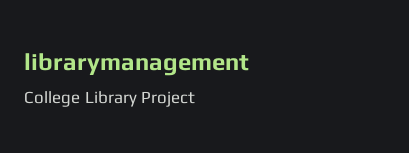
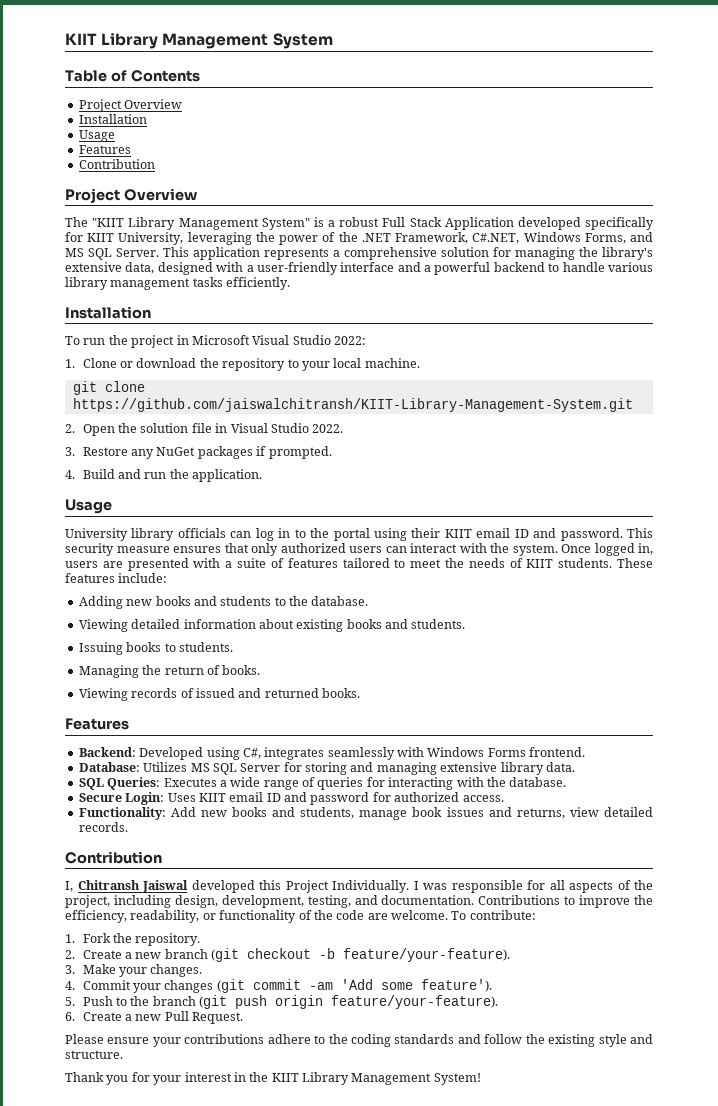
[24,53,249,76] [24,91,196,107] librarymanagement // College Library Project -> [65,33,333,49] [65,70,200,82] [78,99,183,112] [78,114,147,124] [78,130,115,142] [78,145,131,154] [78,159,155,169] [65,188,197,203] [65,217,655,230] [65,232,653,245] [65,247,653,260] [65,262,653,275] [65,277,291,290] [65,306,151,319] [65,335,366,348] [65,358,420,371] [72,381,145,395] [72,398,633,412] [65,423,344,436] [65,446,332,459] [65,469,263,482] [65,499,112,514] [65,528,653,541] [65,543,653,556] [65,558,653,571] [65,573,168,583] [78,596,369,609] [78,619,466,632] [78,642,233,655] [78,665,261,678] [78,688,360,701] [65,718,129,730] [78,747,586,760] [78,762,575,775] [78,777,567,790] [78,792,504,805] [78,807,654,820] [78,822,128,832] [65,851,162,864] [65,880,653,893] [65,895,653,908] [65,910,536,923] [65,933,201,946] [65,948,511,962] [65,964,203,977] [65,979,492,993] [65,995,499,1009] [65,1011,244,1024] [65,1034,654,1047] [65,1050,123,1059] [65,1072,481,1085] KIIT Library Management System // Table of Contents // Project Overview // Installation // Usage // Features // Contribution // Project Overview // The "KIIT Library Management System" is a robust Full Stack Application developed specifically for KIIT University, leveraging the power of the .NET Framework, C#.NET, Windows Forms, and MS SQL Server. This application represents a comprehensive solution for managing the library's extensive data, designed with a user-friendly interface and a powerful backend to handle various library management tasks efficiently. // Installation // To run the project in Microsoft Visual Studio 2022: // 1. Clone or download the repository to your local machine. // git clone https://github.com/jaiswalchitransh/KIIT-Library-Management-System.git // 2. Open the solution file in Visual Studio 2022. // 3. Restore any NuGet packages if prompted. // 4. Build and run the application. // Usage // University library officials can log in to the portal using their KIIT email ID and password. This security measure ensures that only authorized users can interact with the system. Once logged in, users are presented with a suite of features tailored to meet the needs of KIIT students. These features include: // Adding new books and students to the database. // Viewing detailed information about existing books and students. // Issuing books to students. // Managing the return of books. // Viewing records of issued and returned books. // Features // Backend: Developed using C#, integrates seamlessly with Windows Forms frontend. // Database: Utilizes MS SQL Server for storing and managing extensive library data. // SQL Queries: Executes a wide range of queries for interacting with the database. // Secure Login: Uses KIIT email ID and password for authorized access. // Functionality: Add new books and students, manage book issues and returns, view detailed records. // Contribution // I, Chitransh Jaiswal developed this Project Individually. I was responsible for all aspects of the project, including design, development, testing, and documentation. Contributions to improve the efficiency, readability, or functionality of the code are welcome. To contribute: // 1. Fork the repository. // 2. Create a new branch (git checkout -b feature/your-feature). // 3. Make your changes. // 4. Commit your changes (git commit -am 'Add some feature'). // 5. Push to the branch (git push origin feature/your-feature). // 6. Create a new Pull Request. // Please ensure your contributions adhere to the coding standards and follow the existing style and structure. // Thank you for your interest in the KIIT Library Management System!

